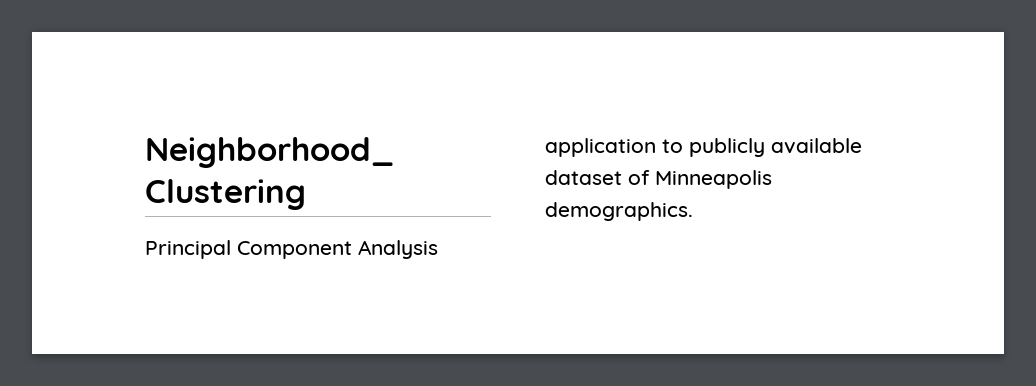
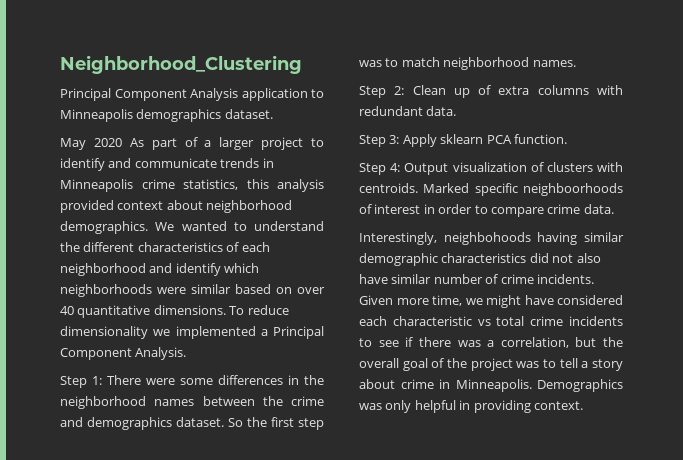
[689,138,862,157] [545,170,772,189] [545,202,693,221] publicly available dataset of Minneapolis demographics. -> [60,109,273,122] [60,137,324,150] [60,158,274,171] [60,179,324,192] [60,200,293,213] [60,221,324,234] [60,242,270,252] [60,263,260,276] [60,284,325,297] [60,305,289,318] [60,326,324,339] [60,347,187,360] [60,375,324,388] [60,396,324,409] [60,417,324,430] [359,57,576,70] [359,85,623,98] [359,106,457,116] [359,134,567,147] [359,162,623,175] [359,183,623,196] [359,204,614,217] [359,232,624,245] [359,253,601,266] [359,274,594,284] [359,295,623,308] [359,316,623,326] [359,337,623,348] [359,358,623,371] [359,379,623,392] [359,400,583,413] Minneapolis demographics dataset. // May 2020 As part of a larger project to identify and communicate trends in Minneapolis crime statistics, this analysis provided context about neighborhood demographics. We wanted to understand the different characteristics of each neighborhood and identify which neighborhoods were similar based on over 40 quantitative dimensions. To reduce dimensionality we implemented a Principal Component Analysis. // Step 1: There were some differences in the neighborhood names between the crime and demographics dataset. So the first step was to match neighborhood names. // Step 2: Clean up of extra columns with redundant data. // Step 3: Apply sklearn PCA function. // Step 4: Output visualization of clusters with centroids. Marked specific neighboorhoods of interest in order to compare crime data. // Interestingly, neighbohoods having similar demographic characteristics did not also have similar number of crime incidents. Given more time, we might have considered each characteristic vs total crime incidents to see if there was a correlation, but the overall goal of the project was to tell a story about crime in Minneapolis. Demographics was only helpful in providing context.

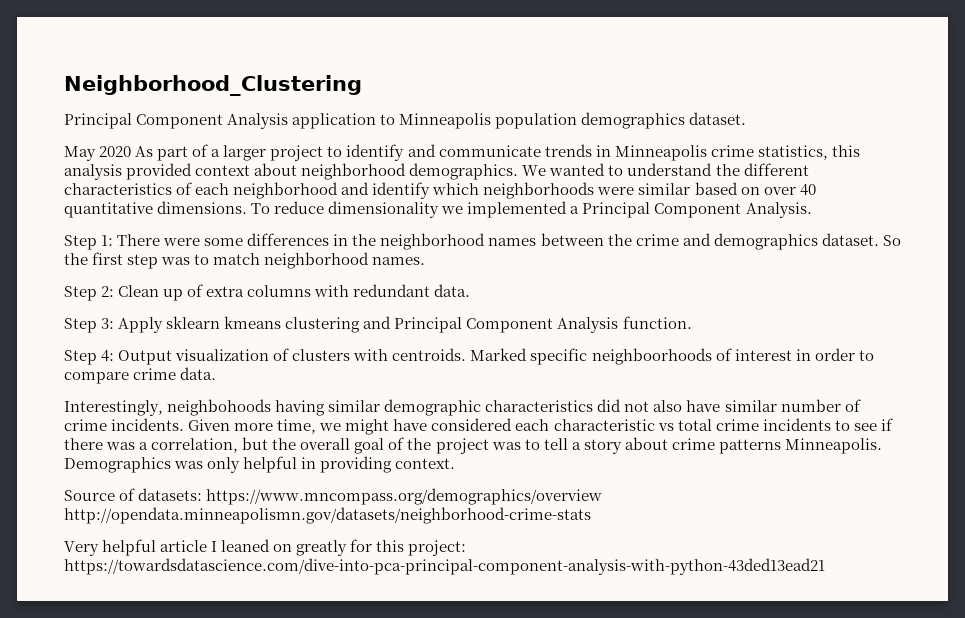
(133, 115) none -> [495,113,578,129] population
[486,135,512,144] PCA -> [224,316,619,333] kmeans clustering and Principal Component Analysis
[439,379,450,389] in -> [718,439,781,454] patterns
(583, 405) none -> [64,488,603,505] [64,507,591,524] [64,539,467,556] [64,558,825,575] // Source of datasets: https://www.mncompass.org/demographics/overview http://opendata.minneapolismn.gov/datasets/neighborhood-crime-stats // Very helpful article I leaned on greatly for this project: https://towardsdatascience.com/dive-into-pca-principal-component-analysis-with-python-43ded13ead21

